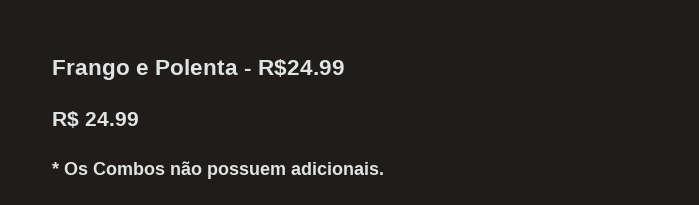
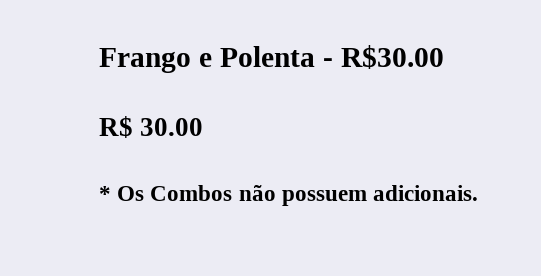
[258,59,346,77] R$24.99 -> [340,45,444,69] R$30.00
[85,112,139,126] 24.99 -> [140,118,204,136] 30.00

